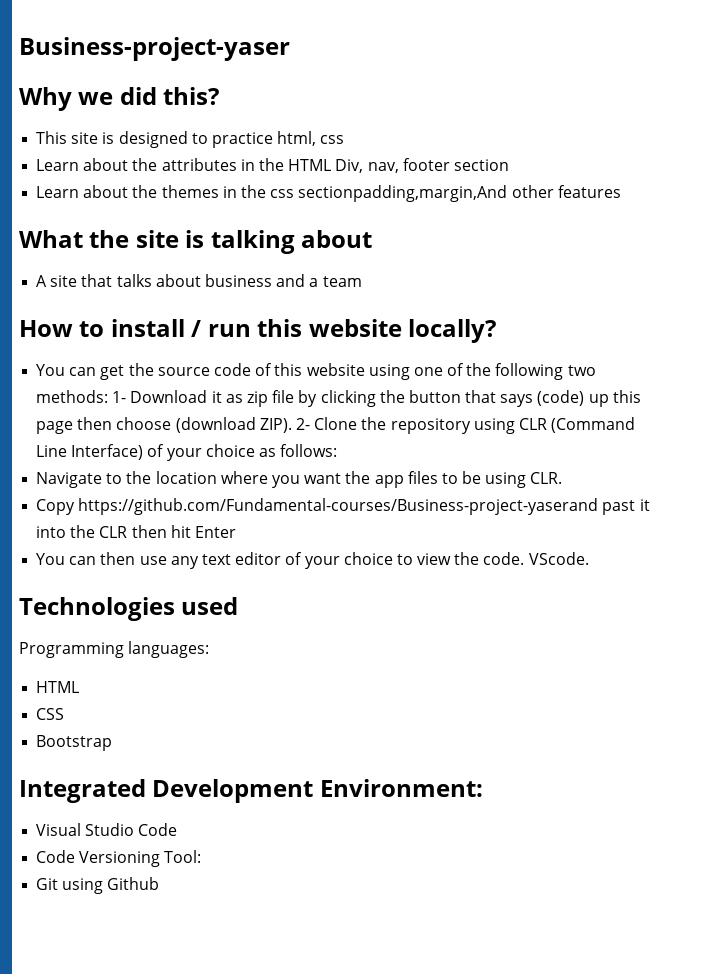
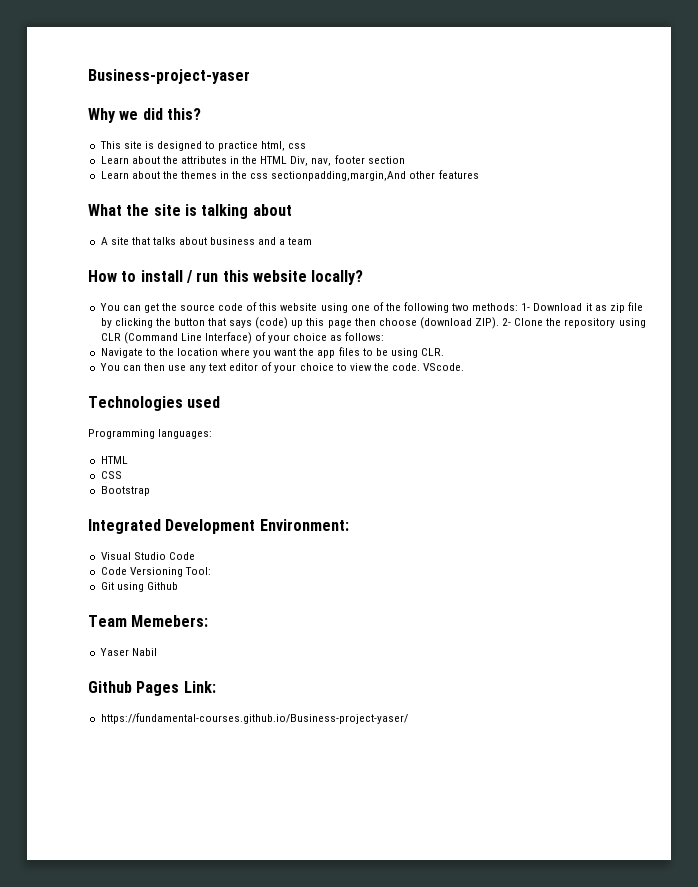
[36,498,650,515] [36,525,236,538] // Copy https://github.com/Fundamental-courses/Business-project-yaserand past it into the CLR then hit Enter -> (445, 352) none
(160, 883) none -> [88,615,209,627] [99,648,157,656] [88,681,216,696] [100,713,408,724] // Team Memebers: // Yaser Nabil // Github Pages Link: // https://fundamental-courses.github.io/Business-project-yaser/

